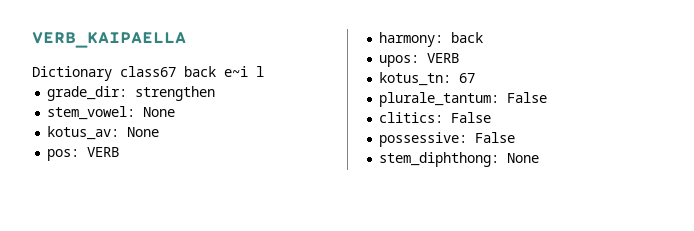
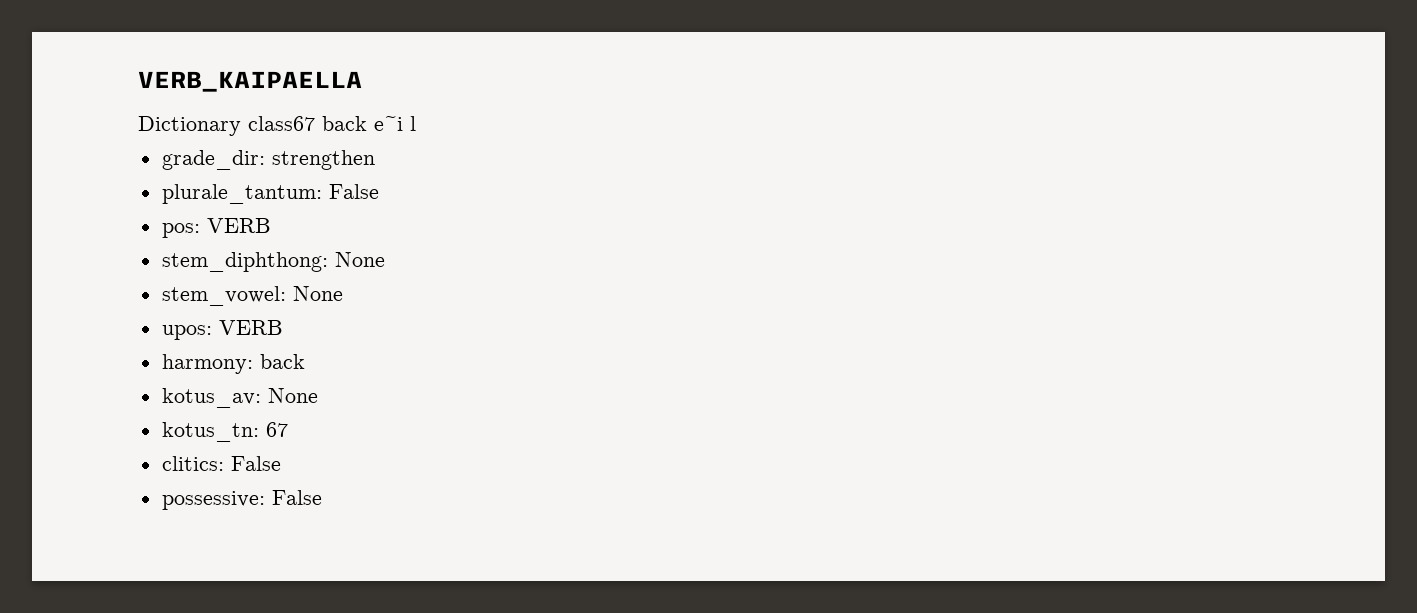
(216, 93) none -> [161,184,379,204] [161,218,271,238] [161,252,385,272] // plurale_tantum: False // pos: VERB // stem_diphthong: None
[47,126,160,140] [47,149,80,161] kotus_av: None // pos: -> [161,325,212,340] upos:
[379,53,460,67] upos: VERB -> [161,388,318,408] kotus_av: None
[379,92,548,107] // plurale_tantum: False -> (288, 429) none
[379,152,540,167] // stem_diphthong: None -> (322, 497) none

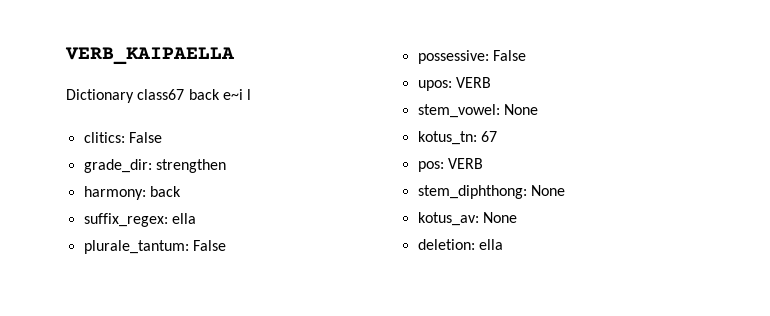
(416, 123) none -> [83,132,162,143] // clitics: False
[161,184,379,204] [161,218,271,238] [161,252,385,272] [161,286,343,306] [161,320,283,340] [161,354,305,374] [161,388,318,408] [161,422,288,442] [161,456,281,471] [161,490,322,510] plurale_tantum: False // pos: VERB // stem_diphthong: None // stem_vowel: None // upos: VERB // harmony: back // kotus_av: None // kotus_tn: 67 // clitics: False // possessive: False -> [83,186,181,200] [83,213,196,227] [83,240,226,254] [417,50,526,64] [417,77,491,91] [417,104,538,118] [417,131,497,145] [417,158,483,172] [417,185,565,199] [417,212,517,226] [417,239,503,250] harmony: back // suffix_regex: ella // plurale_tantum: False // possessive: False // upos: VERB // stem_vowel: None // kotus_tn: 67 // pos: VERB // stem_diphthong: None // kotus_av: None // deletion: ella

